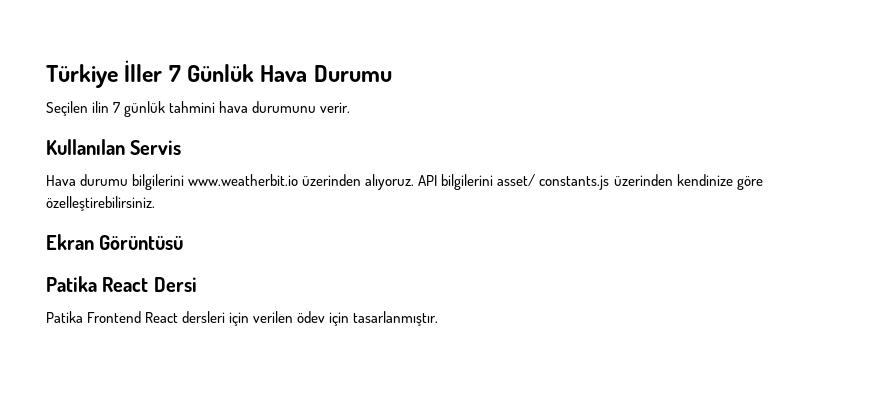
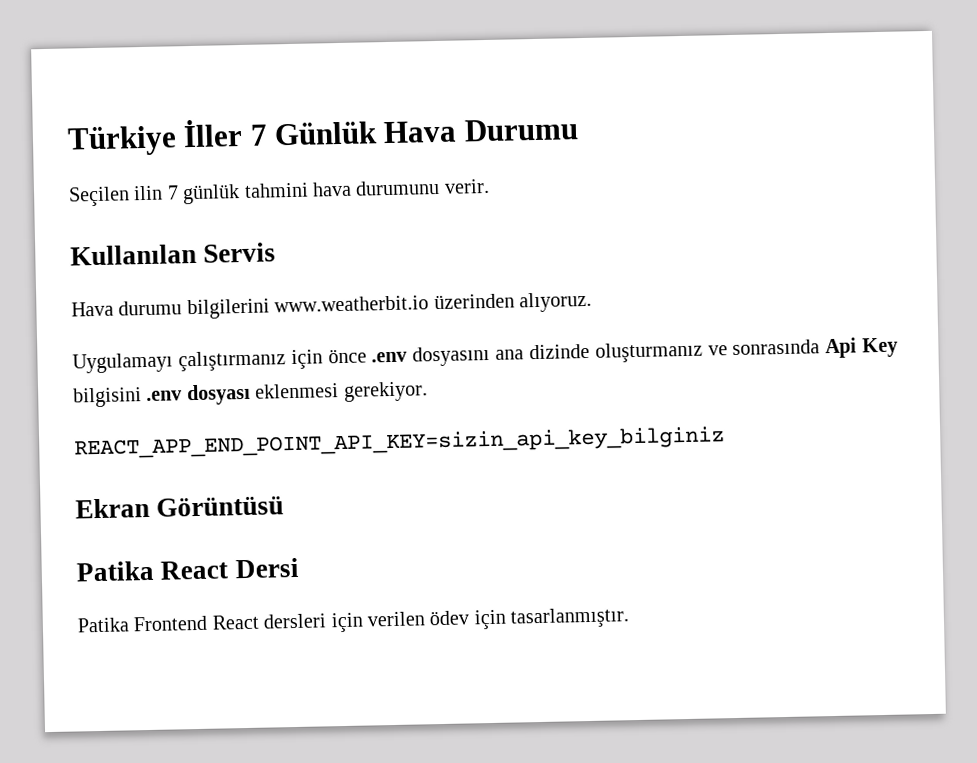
[418,174,763,190] [46,196,155,211] API bilgilerini asset/ constants.js üzerinden kendinize göre özelleştirebilirsiniz. -> [72,337,899,374] [73,381,428,408] [74,426,725,460] // Uygulamayı çalıştırmanız için önce .env dosyasını ana dizinde oluşturmanız ve sonrasında Api Key bilgisini .env dosyası eklenmesi gerekiyor. // REACT_APP_END_POINT_API_KEY=sizin_api_key_bilginiz

